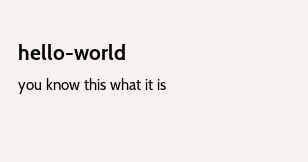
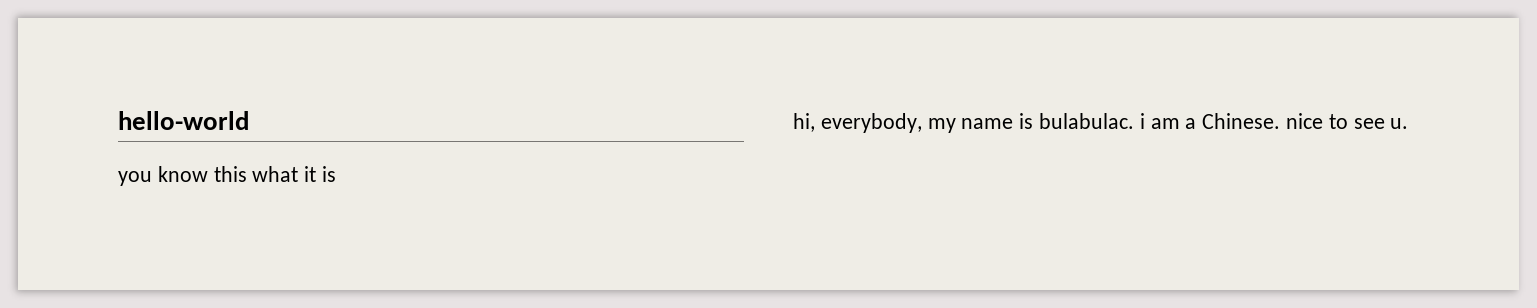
(167, 84) none -> [793,113,1409,133] // hi, everybody, my name is bulabulac. i am a Chinese. nice to see u.

